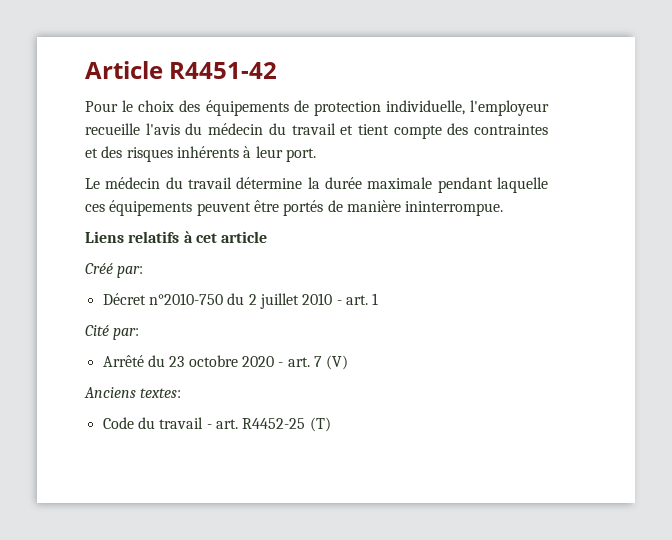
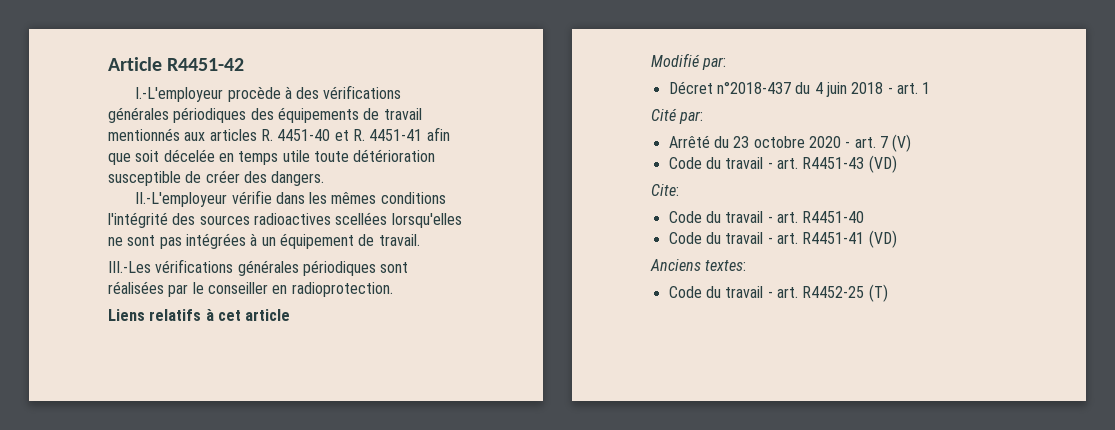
[85,100,549,116] [85,123,548,139] [85,146,316,162] [85,177,548,193] [85,200,504,216] Pour le choix des équipements de protection individuelle, l'employeur recueille l'avis du médecin du travail et tient compte des contraintes et des risques inhérents à leur port. // Le médecin du travail détermine la durée maximale pendant laquelle ces équipements peuvent être portés de manière ininterrompue. -> [135,85,402,102] [108,107,422,123] [108,127,450,141] [108,149,436,165] [108,170,325,186] [135,190,446,207] [108,212,462,228] [108,233,420,249] [108,259,409,276] [108,281,393,297] I.-L'employeur procède à des vérifications générales périodiques des équipements de travail mentionnés aux articles R. 4451-40 et R. 4451-41 afin que soit décelée en temps utile toute détérioration susceptible de créer des dangers. // II.-L'employeur vérifie dans les mêmes conditions l'intégrité des sources radioactives scellées lorsqu'elles ne sont pas intégrées à un équipement de travail. // III.-Les vérifications générales périodiques sont réalisées par le conseiller en radioprotection.
[85,263,113,274] Créé -> [651,53,700,67] Modifié
[148,293,333,309] n°2010-750 du 2 juillet 2010 -> [716,81,884,97] n°2018-437 du 4 juin 2018
(349, 362) none -> [668,155,897,173] [651,184,679,196] [668,211,865,223] [668,230,897,248] // Code du travail - art. R4451-43 (VD) // Cite: // Code du travail - art. R4451-40 // Code du travail - art. R4451-41 (VD)

